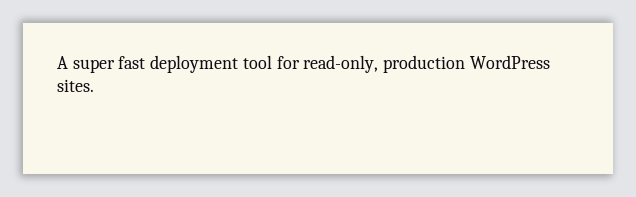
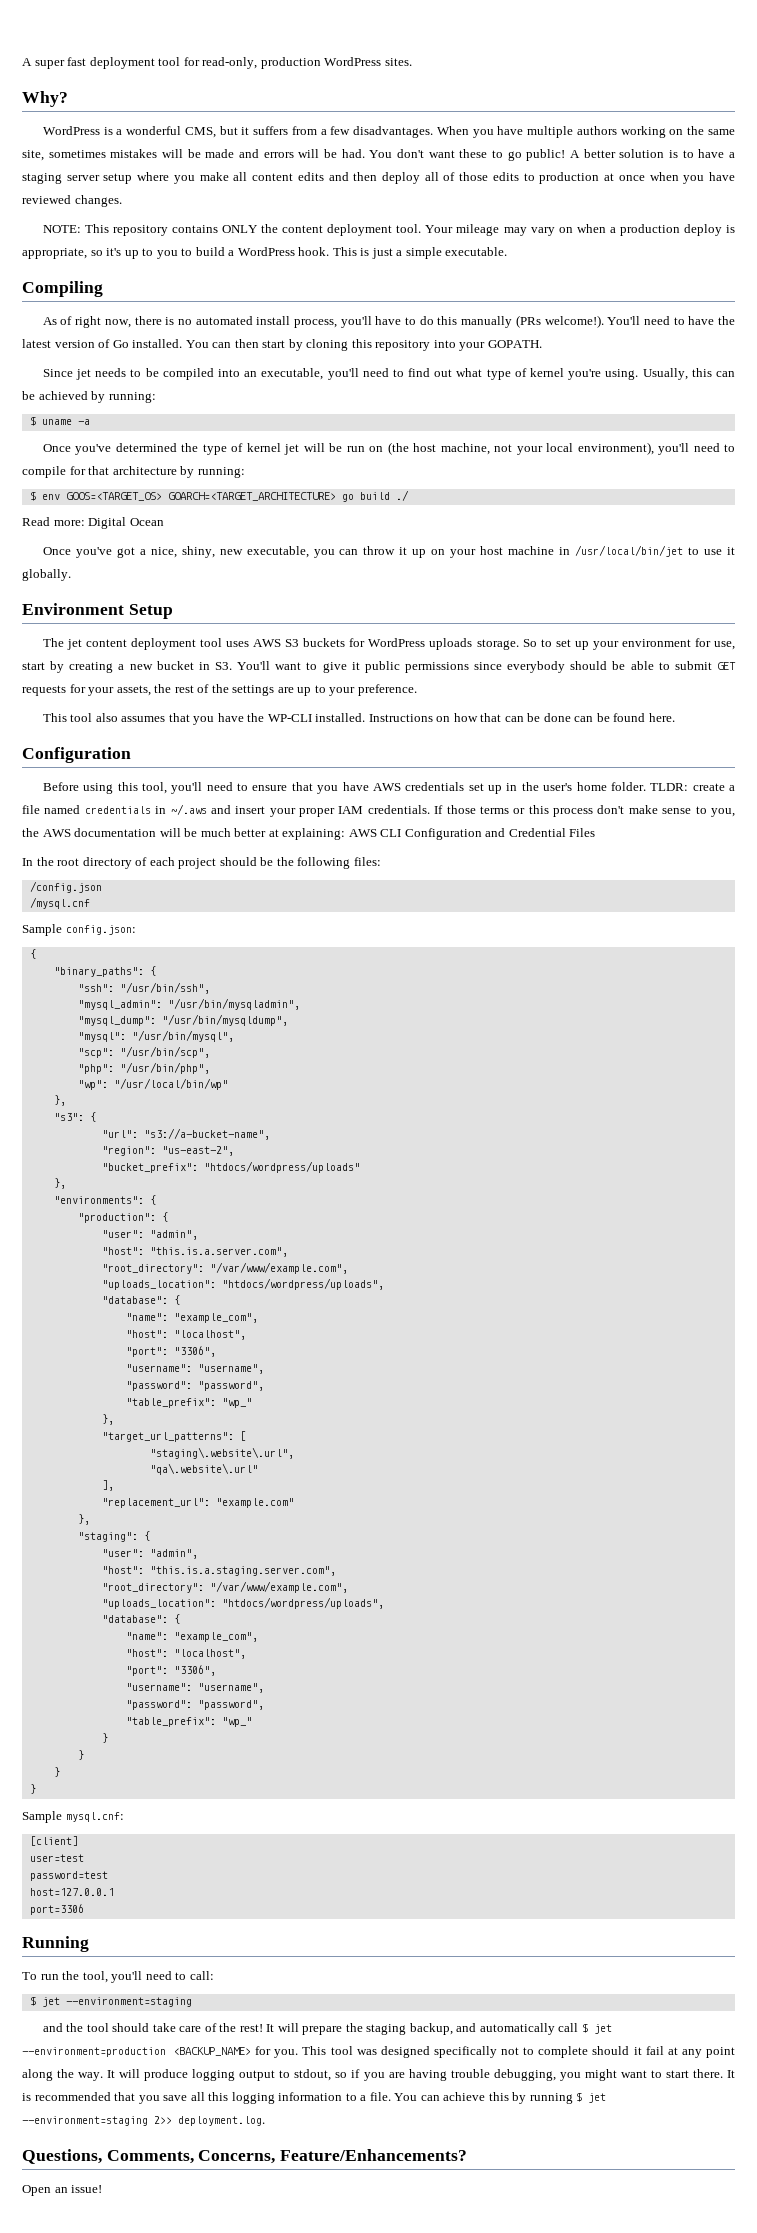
(94, 85) none -> [22,91,68,107] [42,126,736,138] [22,149,735,161] [22,172,736,184] [22,195,122,207] [42,224,735,236] [22,247,508,259] [22,281,103,297] [42,315,736,328] [22,339,542,351] [42,368,736,380] [22,391,156,403] [29,416,90,426] [42,442,736,455] [22,466,245,478] [29,490,409,502] [22,517,164,529] [42,545,735,558] [22,569,71,581] [22,603,173,619] [42,638,735,650] [22,661,736,673] [22,684,417,696] [42,713,675,725] [22,747,131,763] [42,782,735,794] [22,804,736,817] [22,828,596,840] [22,857,381,869] [29,881,102,893] [29,897,90,909] [22,924,136,936] [29,949,36,959] [53,966,156,977] [77,982,210,994] [77,998,300,1010] [77,1014,288,1026] [77,1030,234,1042] [77,1046,210,1058] [77,1062,210,1074] [77,1078,228,1090] [53,1095,66,1106] [53,1112,96,1122] [101,1128,270,1140] [101,1146,234,1156] [101,1161,360,1173] [53,1178,66,1189] [53,1195,156,1205] [77,1212,168,1223] [101,1230,198,1240] [101,1247,288,1257] [101,1262,348,1274] [101,1278,384,1290] [101,1295,180,1305] [125,1313,258,1323] [125,1330,246,1340] [125,1346,216,1357] [125,1364,264,1374] [125,1381,264,1391] [125,1398,252,1408] [101,1414,114,1425] [101,1431,246,1442] [149,1447,294,1459] [149,1463,258,1475] [101,1480,114,1491] [101,1498,294,1508] [77,1514,90,1525] [77,1531,150,1542] [101,1549,198,1559] [101,1566,336,1576] [101,1581,348,1593] [101,1597,384,1609] [101,1614,180,1624] [125,1632,258,1642] [125,1649,246,1659] [125,1665,216,1676] [125,1683,264,1693] [125,1700,264,1710] [125,1717,252,1727] [101,1733,108,1743] [77,1750,84,1760] [53,1767,60,1777] [29,1784,36,1794] [22,1811,124,1823] [29,1836,78,1846] [29,1854,84,1862] [29,1871,108,1881] [29,1888,114,1896] [29,1904,84,1915] [22,1936,89,1952] [22,1971,214,1983] [29,1996,192,2007] [42,2023,612,2035] [22,2046,736,2058] [22,2069,736,2081] [22,2092,607,2104] [22,2116,265,2126] [22,2149,468,2164] [22,2185,103,2196] // Why? // WordPress is a wonderful CMS, but it suffers from a few disadvantages. When you have multiple authors working on the same site, sometimes mistakes will be made and errors will be had. You don't want these to go public! A better solution is to have a staging server setup where you make all content edits and then deploy all of those edits to production at once when you have reviewed changes. // NOTE: This repository contains ONLY the content deployment tool. Your mileage may vary on when a production deploy is appropriate, so it's up to you to build a WordPress hook. This is just a simple executable. // Compiling // As of right now, there is no automated install process, you'll have to do this manually (PRs welcome!). You'll need to have the latest version of Go installed. You can then start by cloning this repository into your GOPATH. // Since jet needs to be compiled into an executable, you'll need to find out what type of kernel you're using. Usually, this can be achieved by running: // $ uname -a // Once you've determined the type of kernel jet will be run on (the host machine, not your local environment), you'll need to compile for that architecture by running: // $ env GOOS=<TARGET_OS> GOARCH=<TARGET_ARCHITECTURE> go build ./ // Read more: Digital Ocean // Once you've got a nice, shiny, new executable, you can throw it up on your host machine in /usr/local/bin/jet to use it globally. // Environment Setup // The jet content deployment tool uses AWS S3 buckets for WordPress uploads storage. So to set up your environment for use, start by creating a new bucket in S3. You'll want to give it public permissions since everybody should be able to submit GET requests for your assets, the rest of the settings are up to your preference. // This tool also assumes that you have the WP-CLI installed. Instructions on how that can be done can be found here. // Configuration // Before using this tool, you'll need to ensure that you have AWS credentials set up in the user's home folder. TLDR: create a file named credentials in ~/.aws and insert your proper IAM credentials. If those terms or this process don't make sense to you, the AWS documentation will be much better at explaining: AWS CLI Configuration and Credential Files // In the root directory of each project should be the following files: // /config.json // /mysql.cnf // Sample config.json: // { // "binary_paths": { // "ssh": "/usr/bin/ssh", // "mysql_admin": "/usr/bin/mysqladmin", // "mysql_dump": "/usr/bin/mysqldump", // "mysql": "/usr/bin/mysql", // "scp": "/usr/bin/scp", // "php": "/usr/bin/php", // "wp": "/usr/local/bin/wp" // }, // "s3": { // "url": "s3://a-bucket-name", // "region": "us-east-2", // "bucket_prefix": "htdocs/wordpress/uploads" // }, // "environments": { // "production": { // "user": "admin", // "host": "this.is.a.server.com", // "root_directory": "/var/www/example.com", // "uploads_location": "htdocs/wordpress/uploads", // "database": { // "name": "example_com", // "host": "localhost", // "port": "3306", // "username": "username", // "password": "password", // "table_prefix": "wp_" // }, // "target_url_patterns": [ // "staging\.website\.url", // "qa\.website\.url" // ], // "replacement_url": "example.com" // }, // "staging": { // "user": "admin", // "host": "this.is.a.staging.server.com", // "root_directory": "/var/www/example.com", // "uploads_location": "htdocs/wordpress/uploads", // "database": { // "name": "example_com", // "host": "localhost", // "port": "3306", // "username": "username", // "password": "password", // "table_prefix": "wp_" // } // } // } // } // Sample mysql.cnf: // [client] // user=test // password=test // host=127.0.0.1 // port=3306 // Running // To run the tool, you'll need to call: // $ jet --environment=staging // and the tool should take care of the rest! It will prepare the staging backup, and automatically call $ jet --environment=production <BACKUP_NAME> for you. This tool was designed specifically not to complete should it fail at any point along the way. It will produce logging output to stdout, so if you are having trouble debugging, you might want to start there. It is recommended that you save all this logging information to a file. You can achieve this by running $ jet --environment=staging 2>> deployment.log. // Questions, Comments, Concerns, Feature/Enhancements? // Open an issue!

